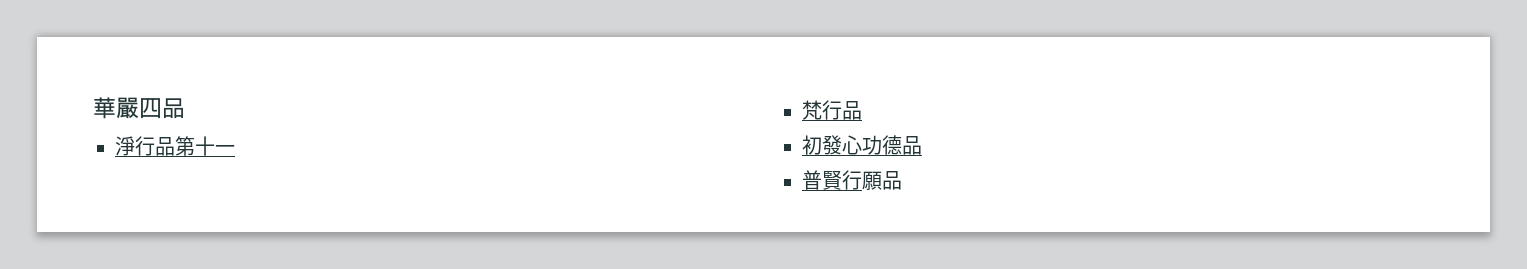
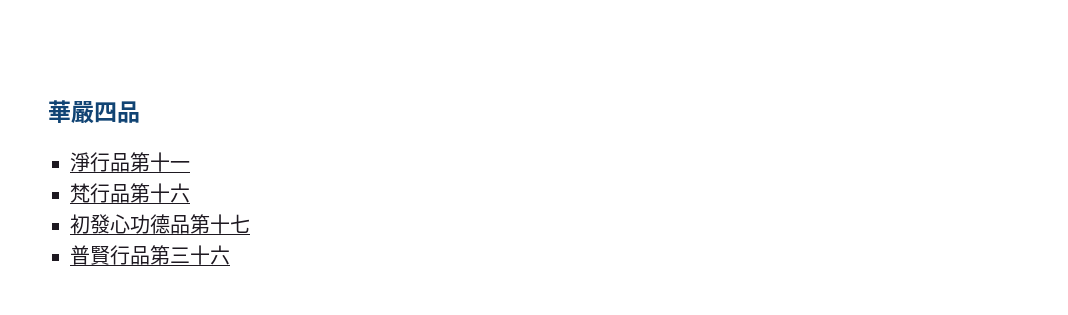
(862, 110) none -> [130,183,190,203] 第十六
(922, 145) none -> [190,214,250,234] 第十七
[862,171,902,190] 願品 -> [130,245,230,265] 品第三十六

